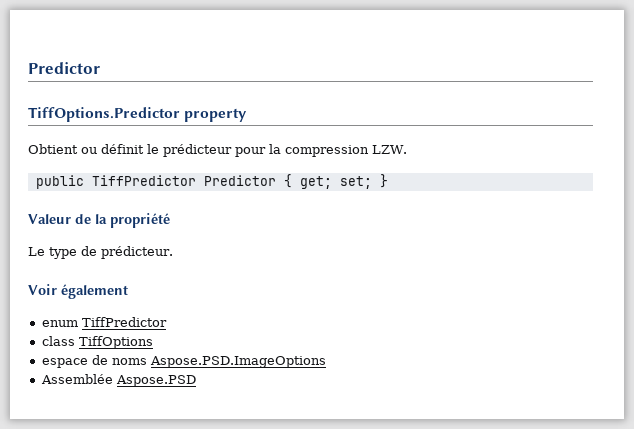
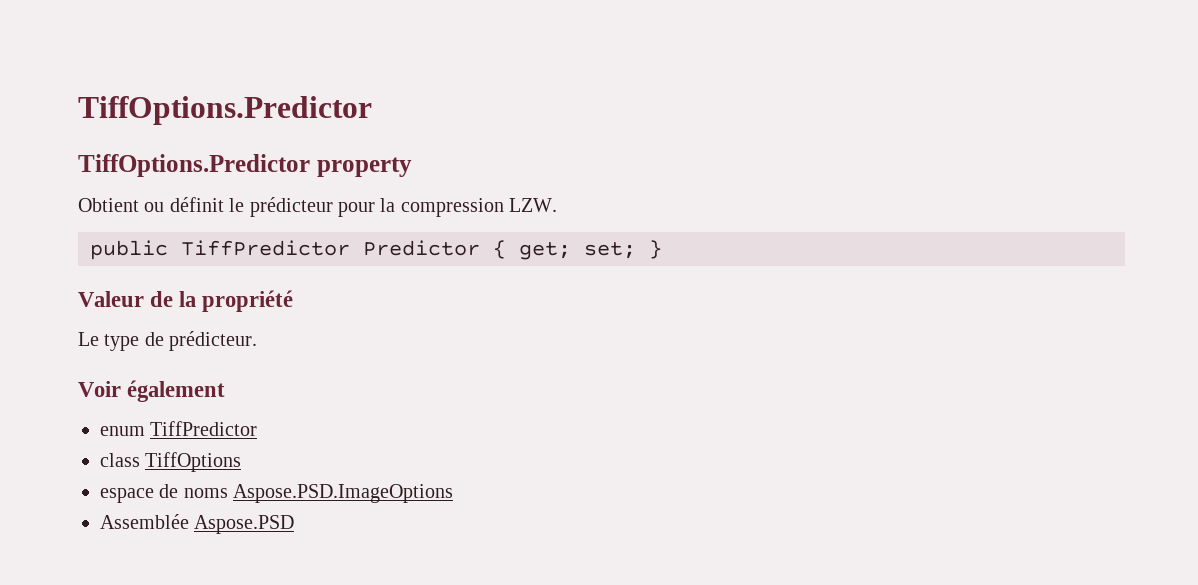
[28,62,100,74] Predictor -> [78,96,372,125] TiffOptions.Predictor

